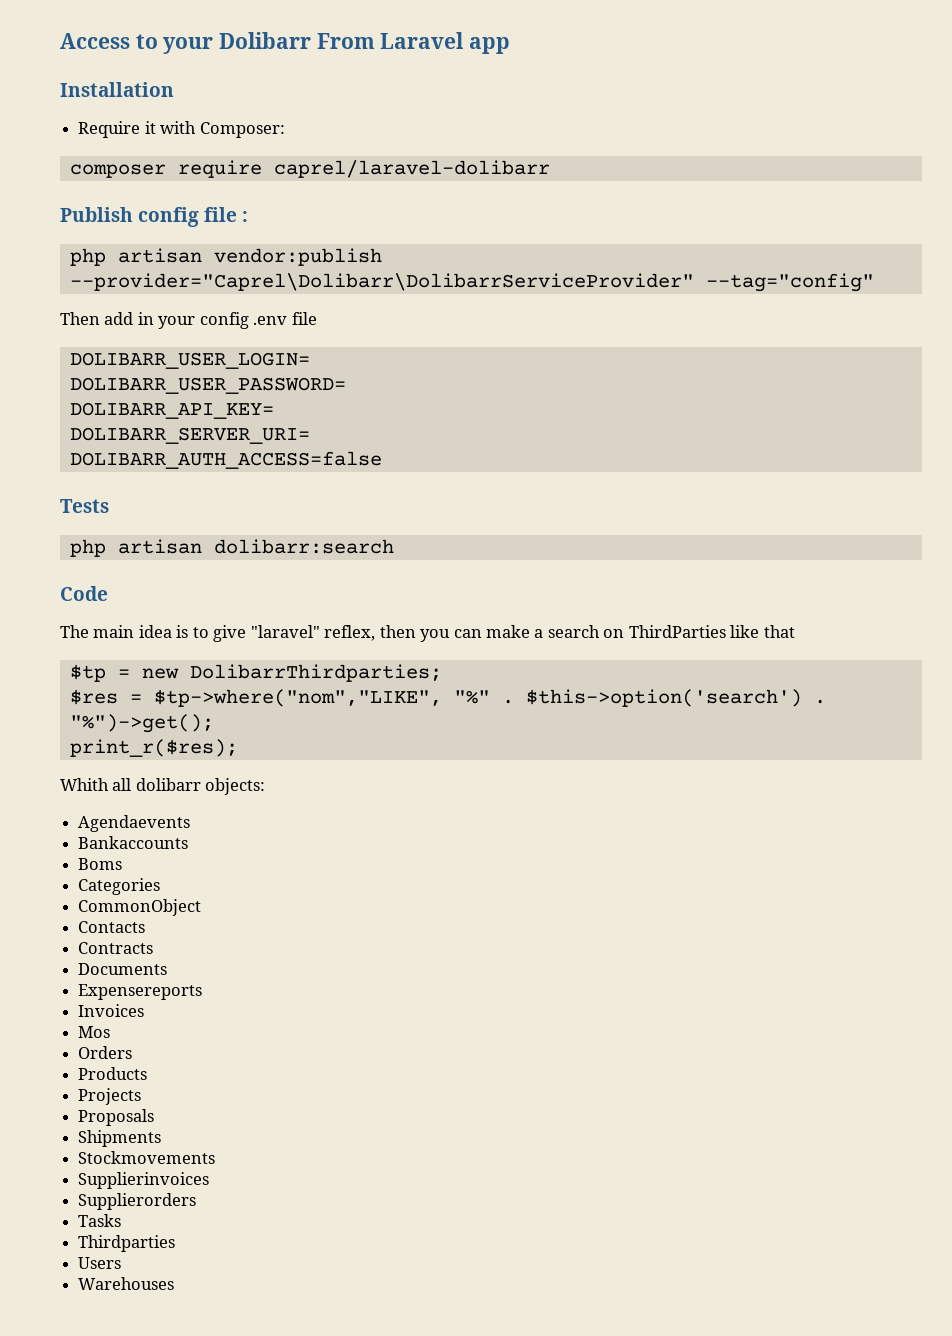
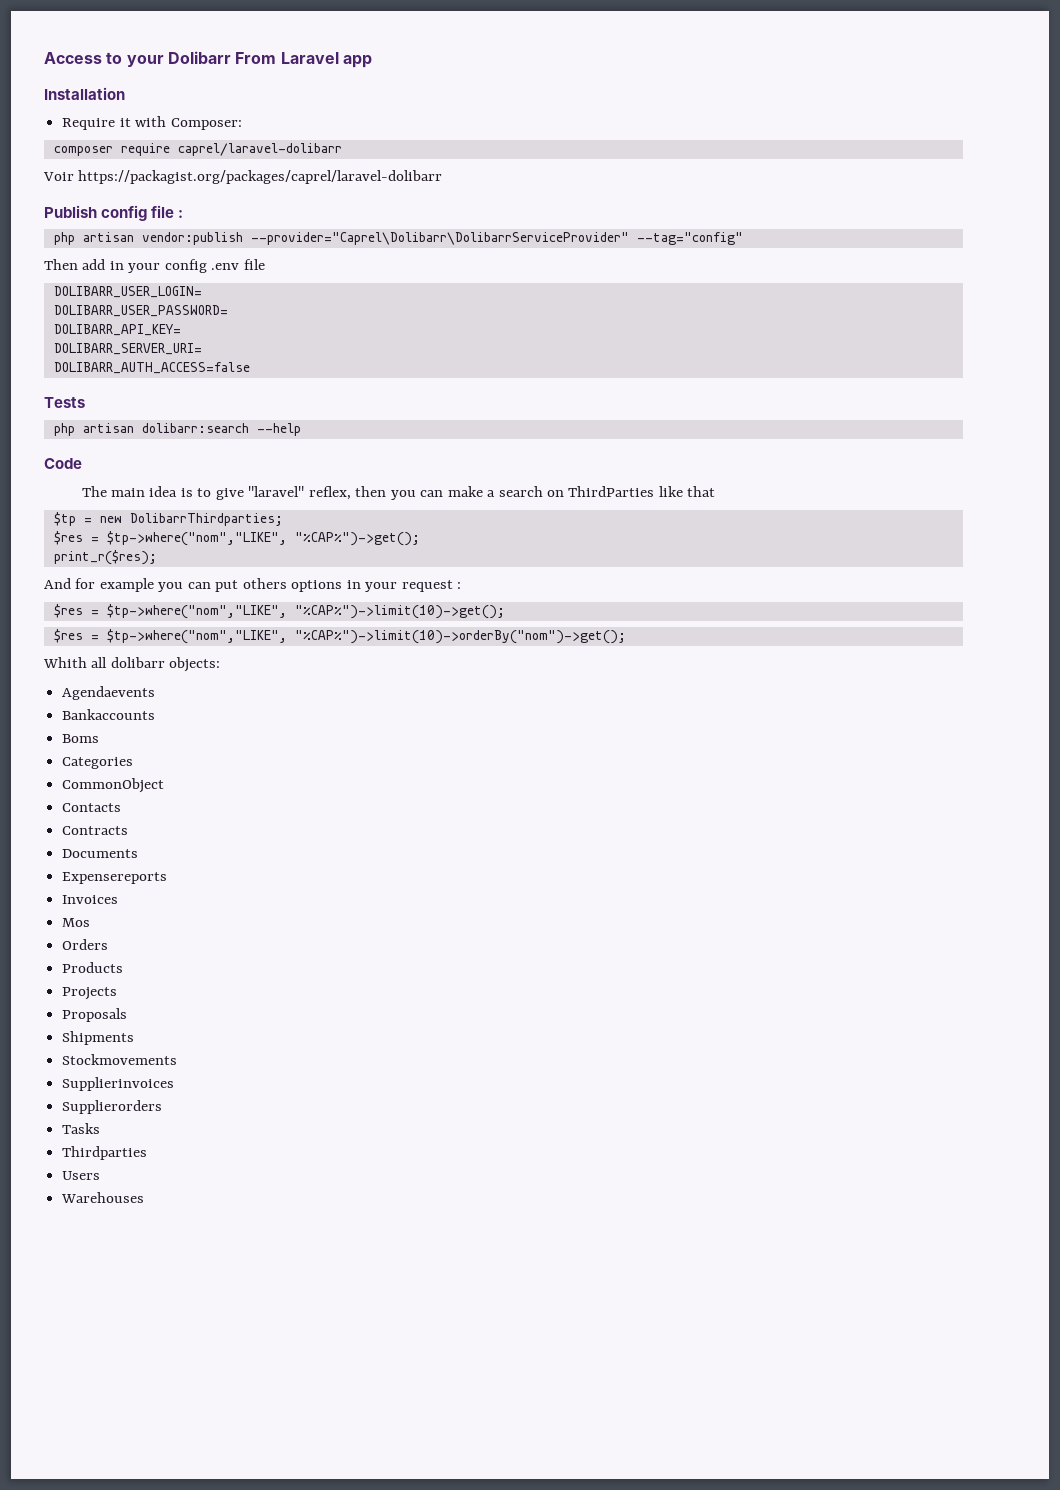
(550, 169) none -> [43,170,443,184] // Voir https://packagist.org/packages/caprel/laravel-dolibarr
(394, 546) none -> [256,423,301,436] --help
[453,689,826,707] [69,714,214,733] [69,739,238,757] "%" . $this->option('search') . "%")->get(); // print_r($res); -> [294,532,420,546] [53,550,157,565] [44,578,462,592] [53,604,505,619] [53,629,626,644] "%CAP%")->get(); // print_r($res); // And for example you can put others options in your request : // $res = $tp->where("nom","LIKE", "%CAP%")->limit(10)->get(); // $res = $tp->where("nom","LIKE", "%CAP%")->limit(10)->orderBy("nom")->get();

